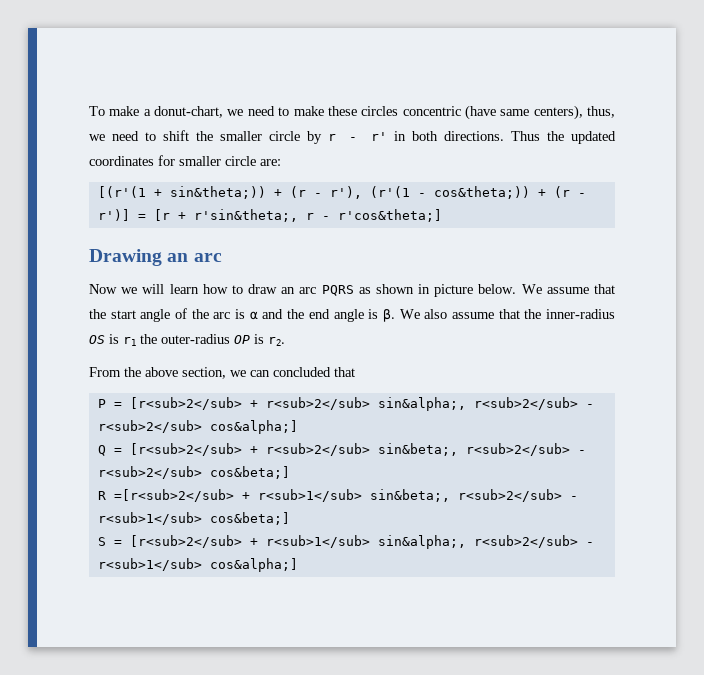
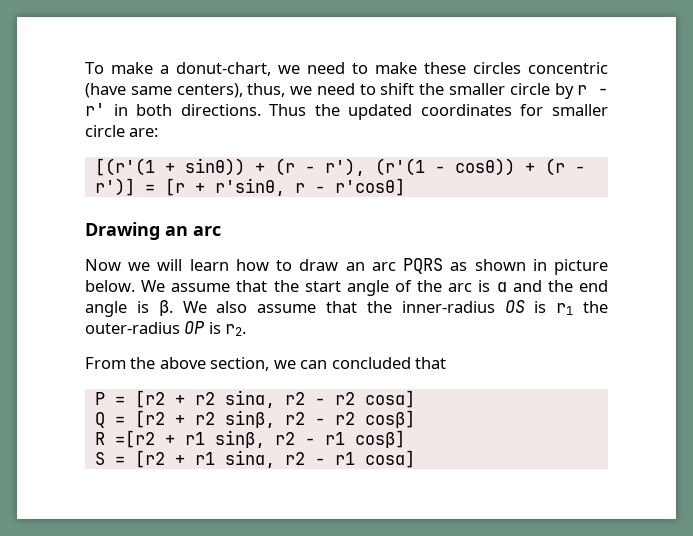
[169,186,266,199] sin&theta;)) -> [184,158,245,176] sinθ))
[433,186,530,199] cos&theta;)) -> [454,158,515,176] cosθ))
[193,209,442,222] r'sin&theta;, r - r'cos&theta;] -> [214,178,405,196] r'sinθ, r - r'cosθ]
[129,397,594,411] [97,420,298,434] [97,443,586,456] [97,466,290,479] [97,489,578,502] [97,512,290,525] [97,535,594,549] [97,558,298,572] [r<sub>2</sub> + r<sub>2</sub> sin&alpha;, r<sub>2</sub> - r<sub>2</sub> cos&alpha;] // Q = [r<sub>2</sub> + r<sub>2</sub> sin&beta;, r<sub>2</sub> - r<sub>2</sub> cos&beta;] // R =[r<sub>2</sub> + r<sub>1</sub> sin&beta;, r<sub>2</sub> - r<sub>1</sub> cos&beta;] // S = [r<sub>2</sub> + r<sub>1</sub> sin&alpha;, r<sub>2</sub> - r<sub>1</sub> cos&alpha;] -> [134,390,415,408] [94,410,415,428] [94,430,405,448] [94,450,415,468] [r2 + r2 sinα, r2 - r2 cosα] // Q = [r2 + r2 sinβ, r2 - r2 cosβ] // R =[r2 + r1 sinβ, r2 - r1 cosβ] // S = [r2 + r1 sinα, r2 - r1 cosα]

